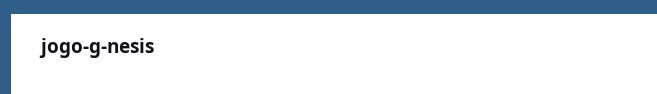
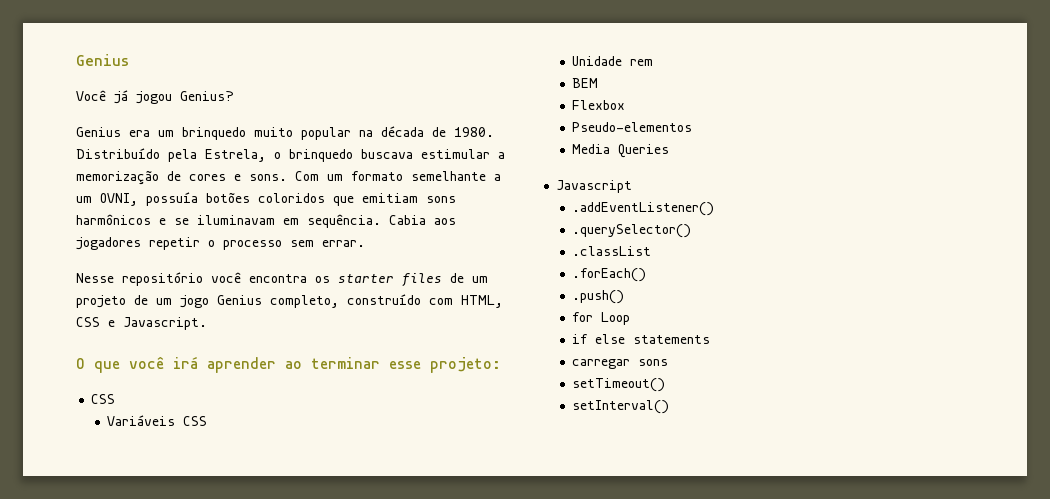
[39,38,154,58] jogo-g-nesis -> [76,54,130,66] [76,90,234,104] [76,126,494,140] [76,148,505,162] [76,170,501,185] [76,192,456,206] [76,214,456,228] [76,237,365,250] [76,272,488,287] [76,294,503,308] [76,317,207,330] [76,356,501,373] [91,394,116,404] [107,415,208,426] [572,56,654,66] [572,78,599,88] [572,100,626,110] [572,122,693,132] [572,144,670,158] [556,180,633,193] [572,202,715,216] [572,224,692,238] [572,246,652,256] [572,268,647,282] [572,290,625,304] [572,312,631,325] [572,334,711,344] [572,359,669,369] [572,378,666,392] [572,400,670,414] Genius // Você já jogou Genius? // Genius era um brinquedo muito popular na década de 1980. Distribuído pela Estrela, o brinquedo buscava estimular a memorização de cores e sons. Com um formato semelhante a um OVNI, possuía botões coloridos que emitiam sons harmônicos e se iluminavam em sequência. Cabia aos jogadores repetir o processo sem errar. // Nesse repositório você encontra os starter files de um projeto de um jogo Genius completo, construído com HTML, CSS e Javascript. // O que você irá aprender ao terminar esse projeto: // CSS // Variáveis CSS // Unidade rem // BEM // Flexbox // Pseudo-elementos // Media Queries // Javascript // .addEventListener() // .querySelector() // .classList // .forEach() // .push() // for Loop // if else statements // carregar sons // setTimeout() // setInterval()

